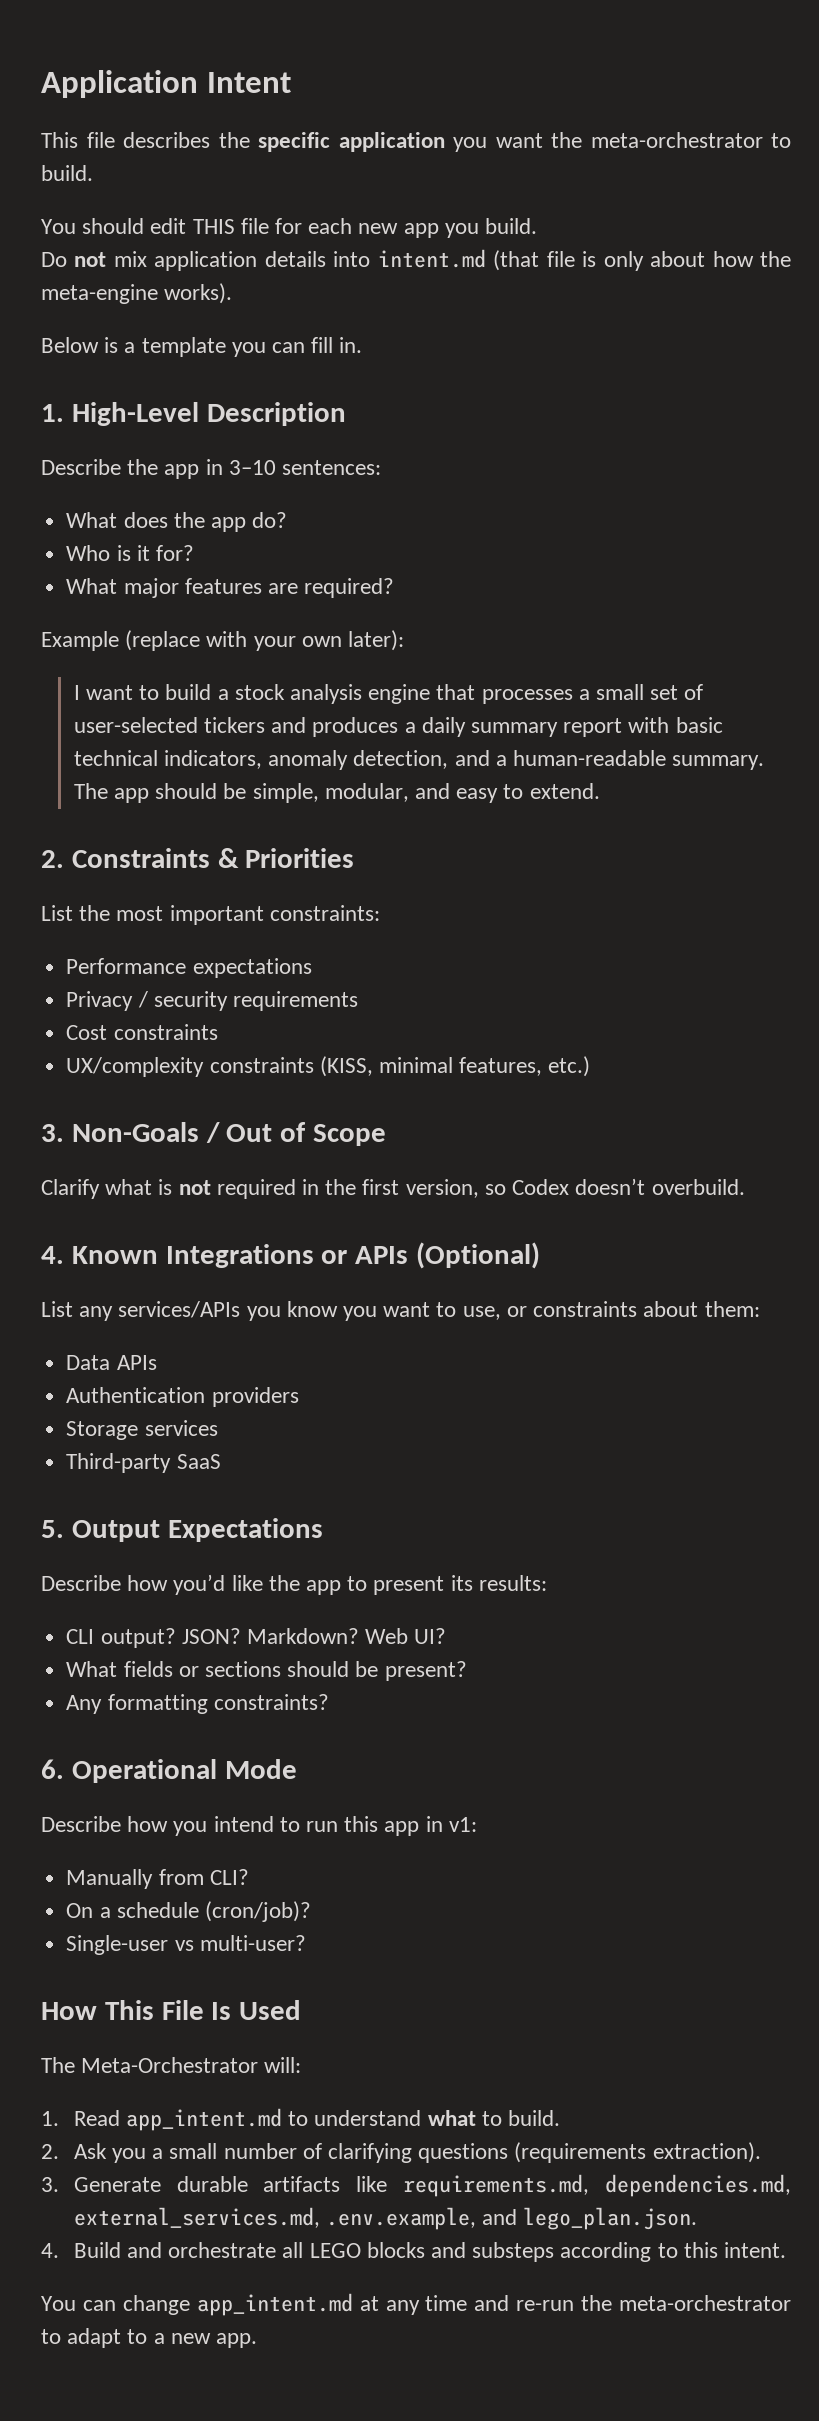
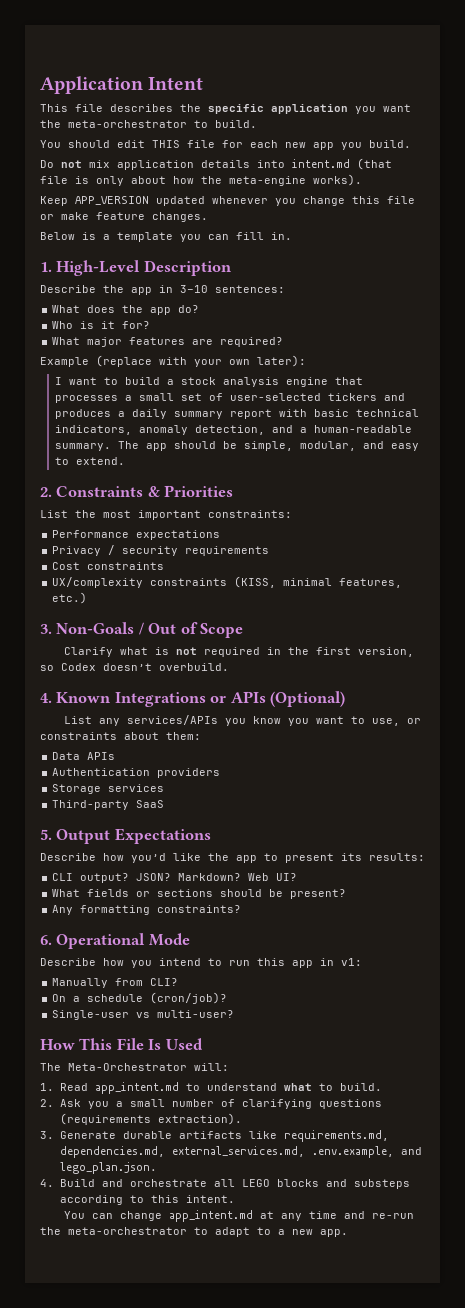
(233, 293) none -> [40,196,415,206] [40,212,208,222] // Keep APP_VERSION updated whenever you change this file or make feature changes.

